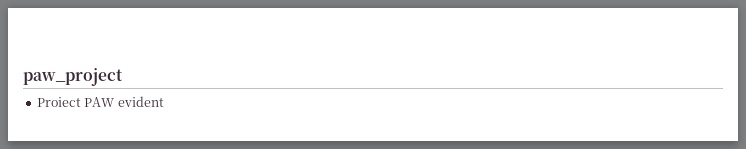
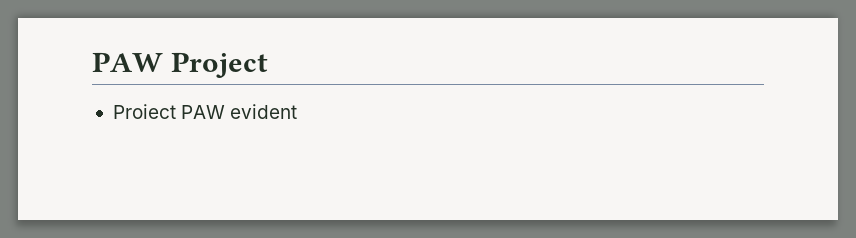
[23,68,123,86] paw_project -> [92,52,269,78] PAW Project

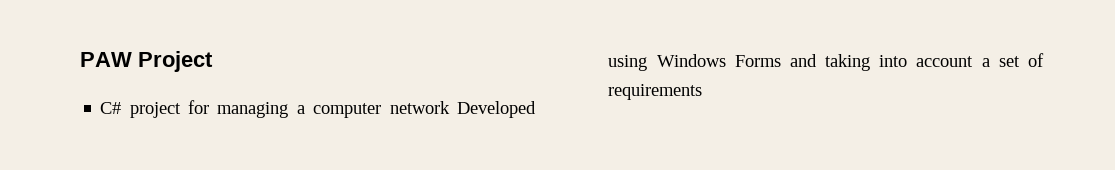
[112,104,298,119] Proiect PAW evident -> [100,100,536,118] [608,53,1044,71] [608,84,703,100] C# project for managing a computer network Developed using Windows Forms and taking into account a set of requirements

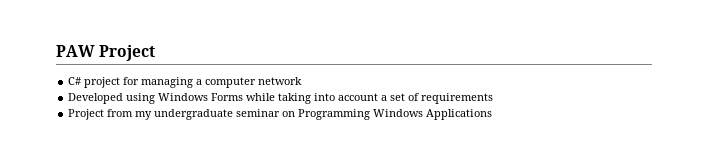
(450, 107) none -> (303, 81) //
[789,54,817,67] and -> [246,93,276,101] while
(703, 92) none -> [68,109,493,120] // Project from my undergraduate seminar on Programming Windows Applications

